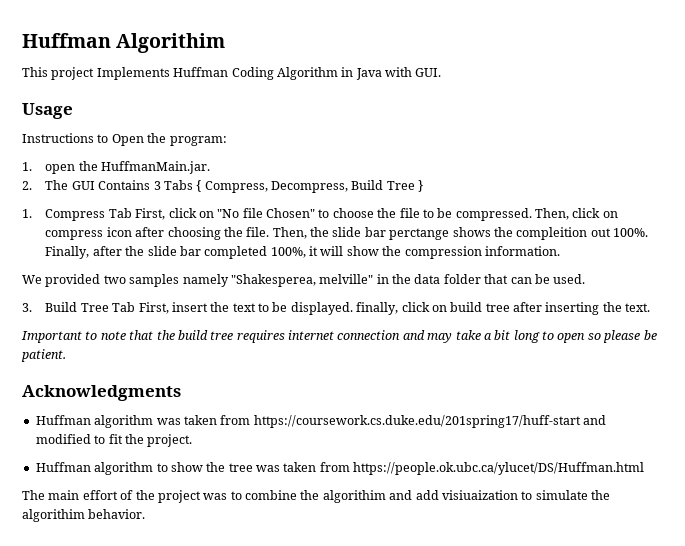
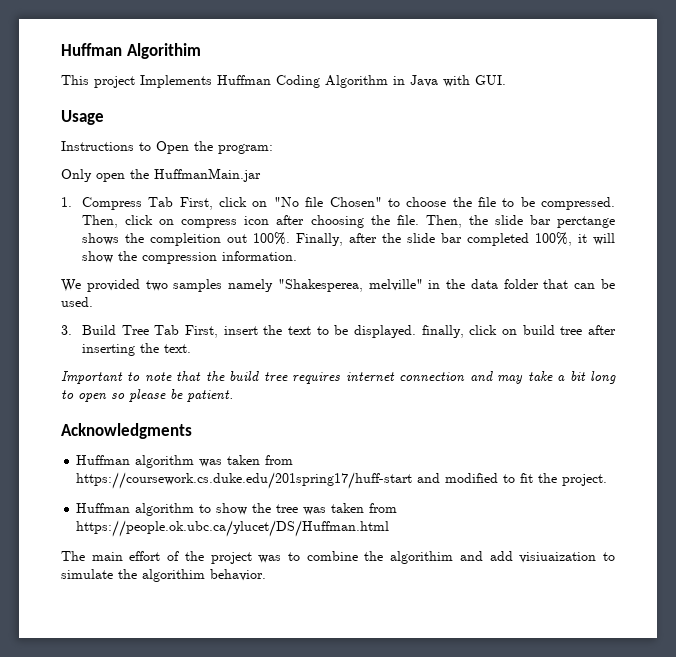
[22,162,32,171] 1. -> [61,169,92,182] Only
[101,161,211,174] [22,180,424,193] HuffmanMain.jar. // 2. The GUI Contains 3 Tabs { Compress, Decompress, Build Tree } -> [154,168,261,182] HuffmanMain.jar

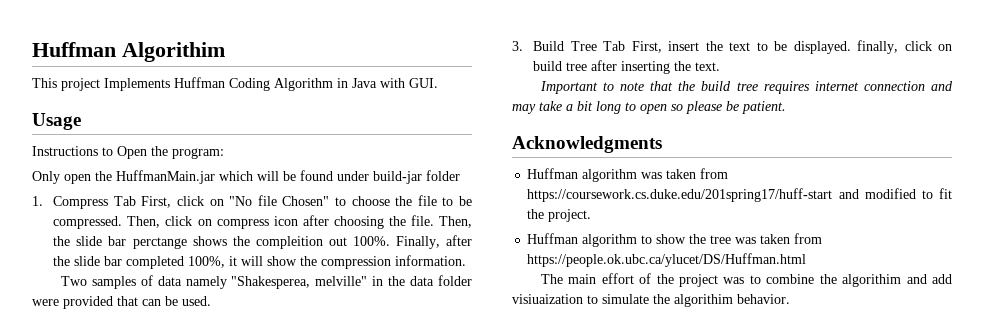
(261, 175) none -> [219,170,460,184] which will be found under build-jar folder
[61,279,223,292] We provided two samples -> [60,275,182,289] Two samples of data
(539, 284) none -> [32,296,113,309] were provided

